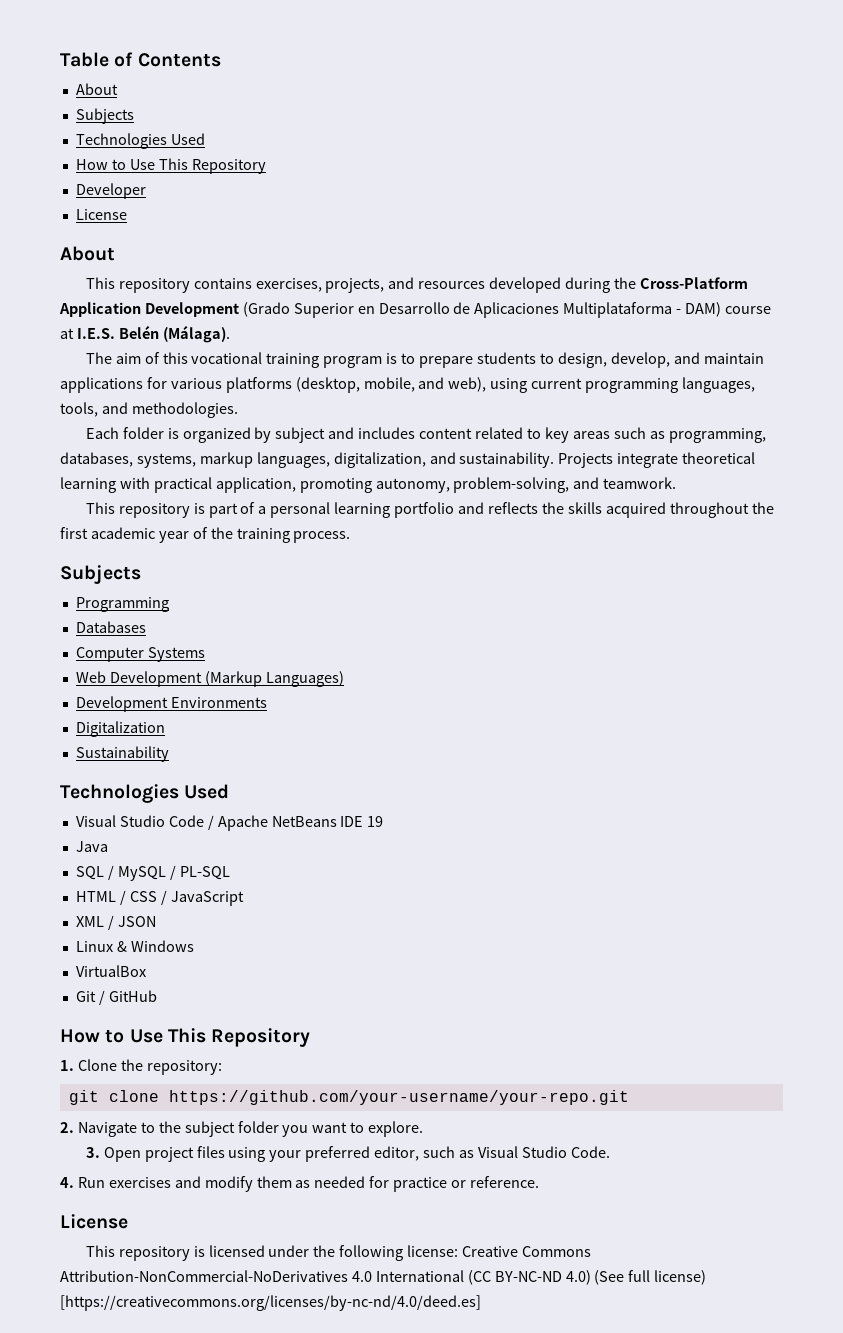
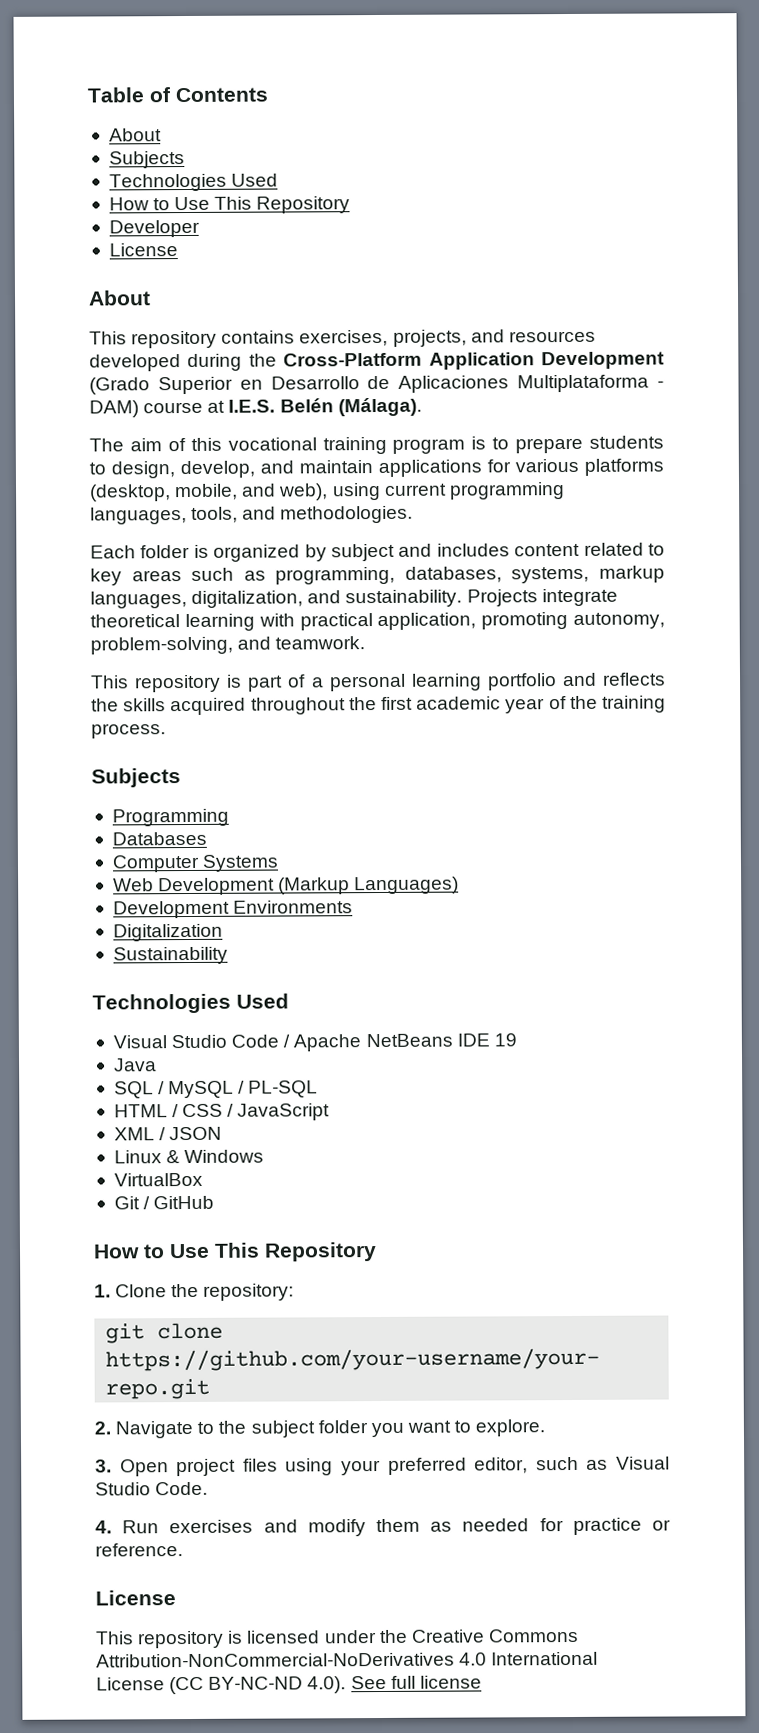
[339,1245,459,1261] following license: -> (408, 1636) none
(464, 1276) none -> [96,1677,165,1691] License
[565,1270,707,1285] [60,1295,481,1311] 4.0) (See full license) [https://creativecommons.org/licenses/by-nc-nd/4.0/deed.es] -> [307,1675,482,1694] 4.0). See full license

